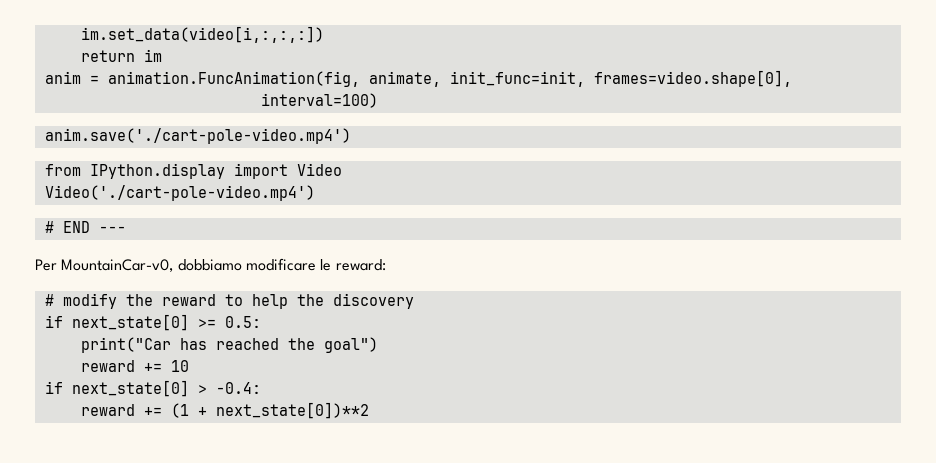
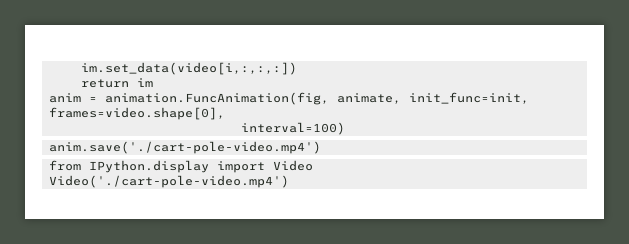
[44,221,126,233] [35,258,386,272] [44,293,414,309] [44,314,261,331] [80,337,378,353] [80,360,189,372] [44,380,261,397] [80,402,369,419] // # END --- // Per MountainCar-v0, dobbiamo modificare le reward: // # modify the reward to help the discovery // if next_state[0] >= 0.5: // print("Car has reached the goal") // reward += 10 // if next_state[0] > -0.4: // reward += (1 + next_state[0])**2 -> (289, 181) none

